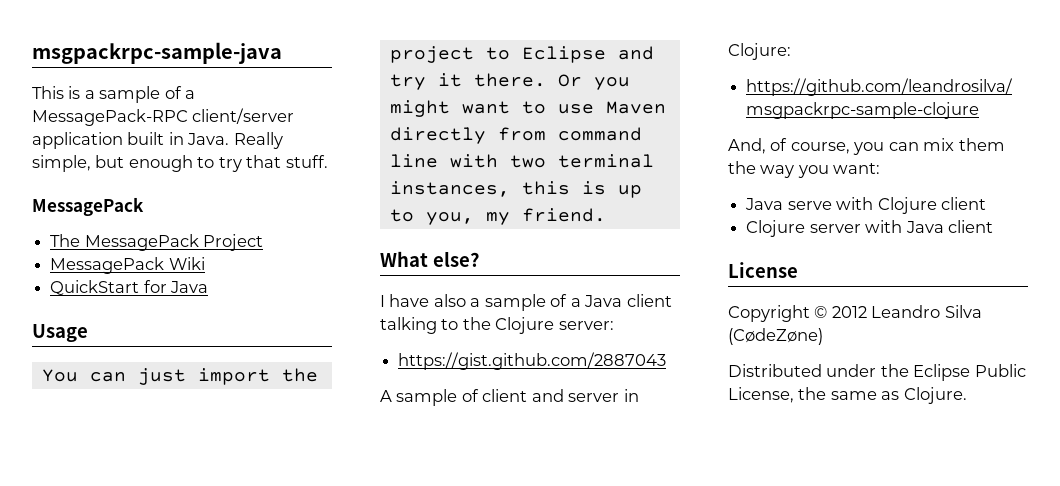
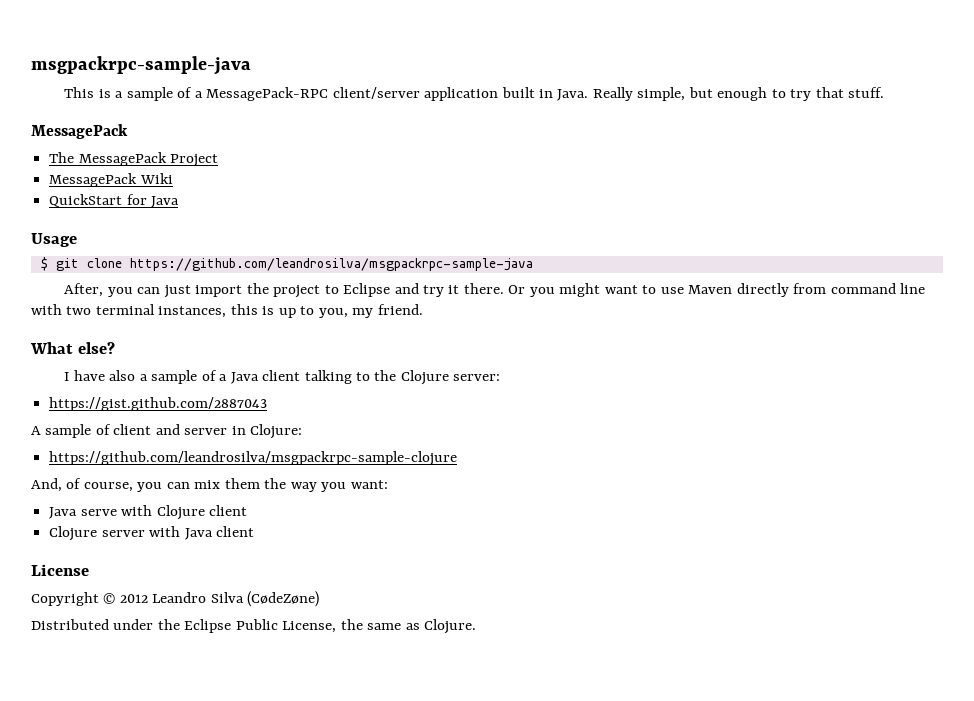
[41,369,78,382] You -> [40,257,533,271] [64,283,133,297] $ git clone https://github.com/leandrosilva/msgpackrpc-sample-java // After, you

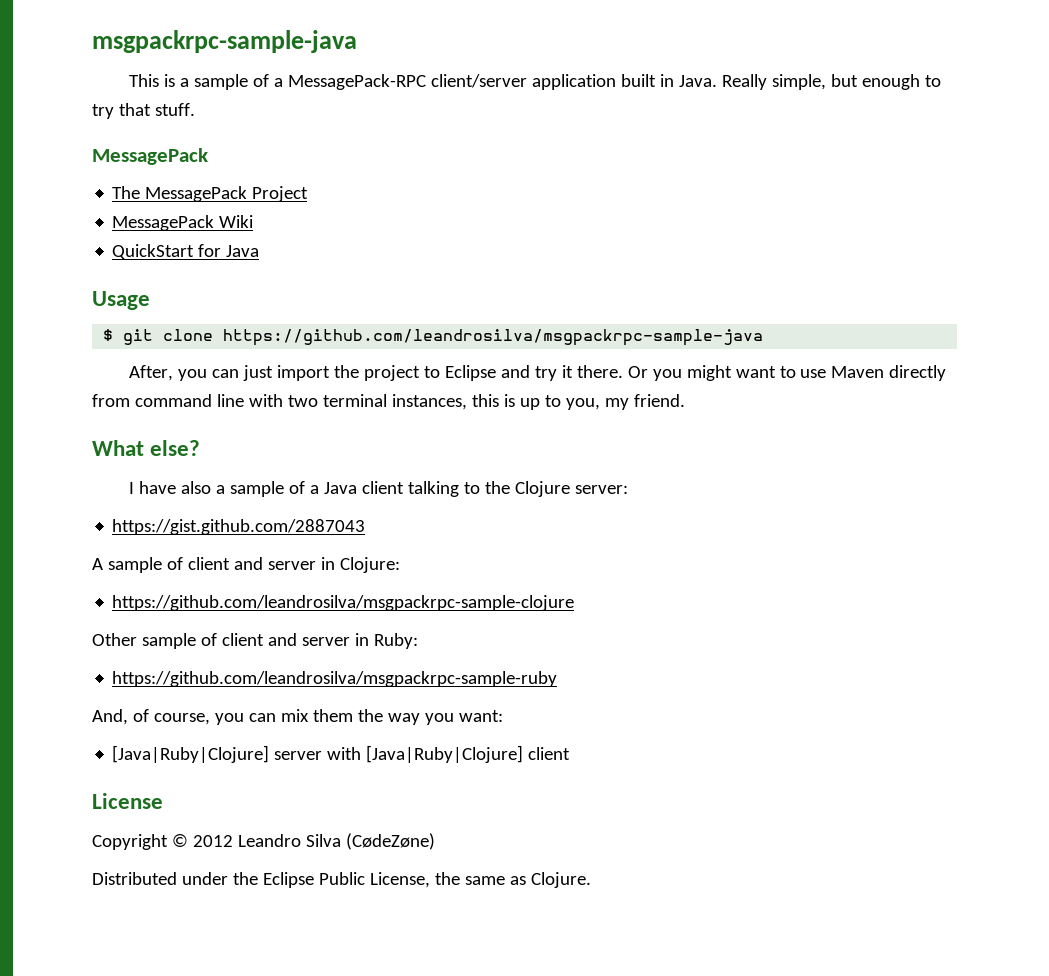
(458, 458) none -> [92,633,418,649] [112,671,558,687] // Other sample of client and server in Ruby: // https://github.com/leandrosilva/msgpackrpc-sample-ruby
[49,505,247,520] [49,526,98,541] Java serve with Clojure client // Clojure -> [112,745,270,763] [Java|Ruby|Clojure]
[184,528,213,540] Java -> [366,745,524,763] [Java|Ruby|Clojure]

